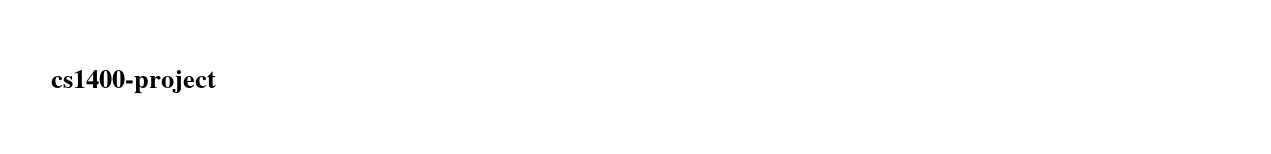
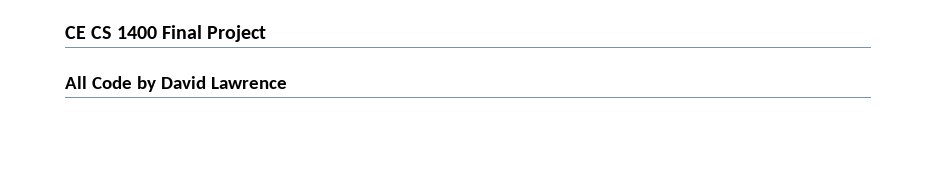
[51,70,216,94] cs1400-project -> [65,25,267,42] [65,76,287,92] CE CS 1400 Final Project // All Code by David Lawrence

